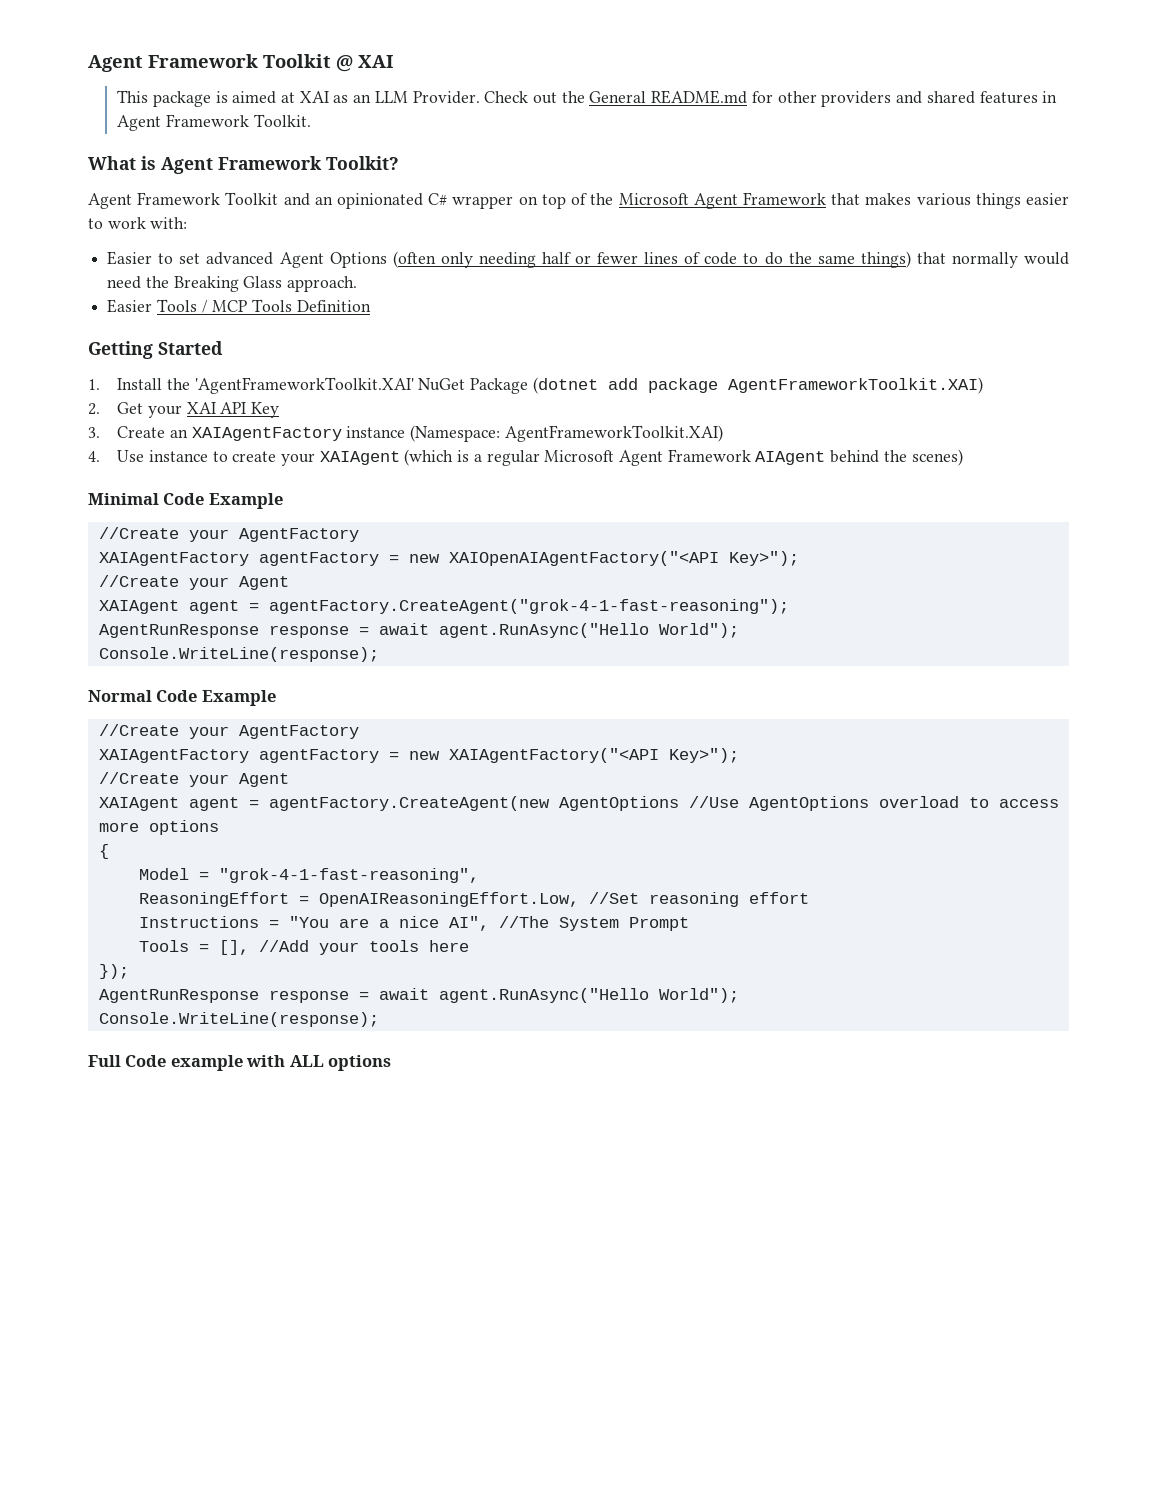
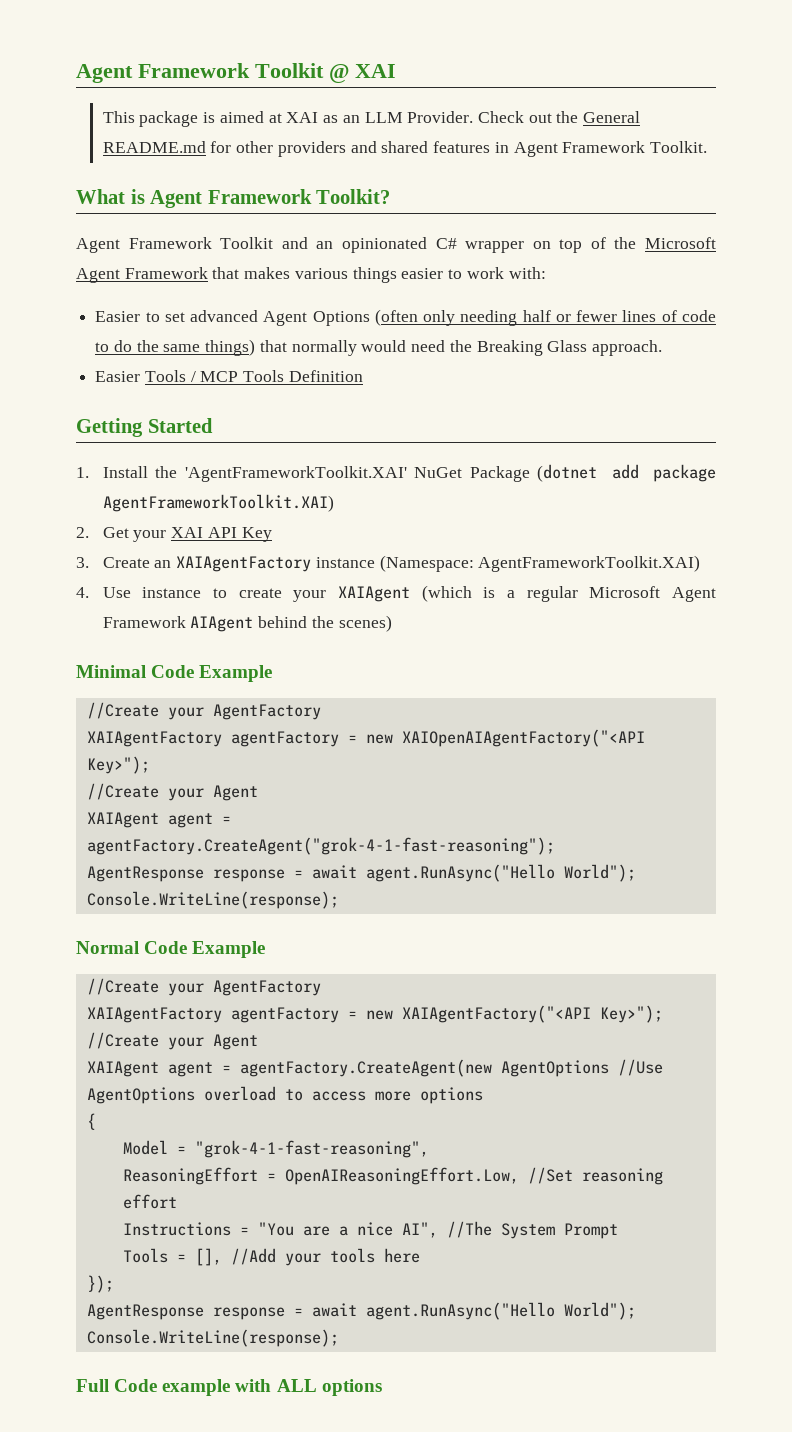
[98,624,259,638] AgentRunResponse -> [86,866,204,882] AgentResponse
[98,989,259,1003] AgentRunResponse -> [86,1304,204,1320] AgentResponse

